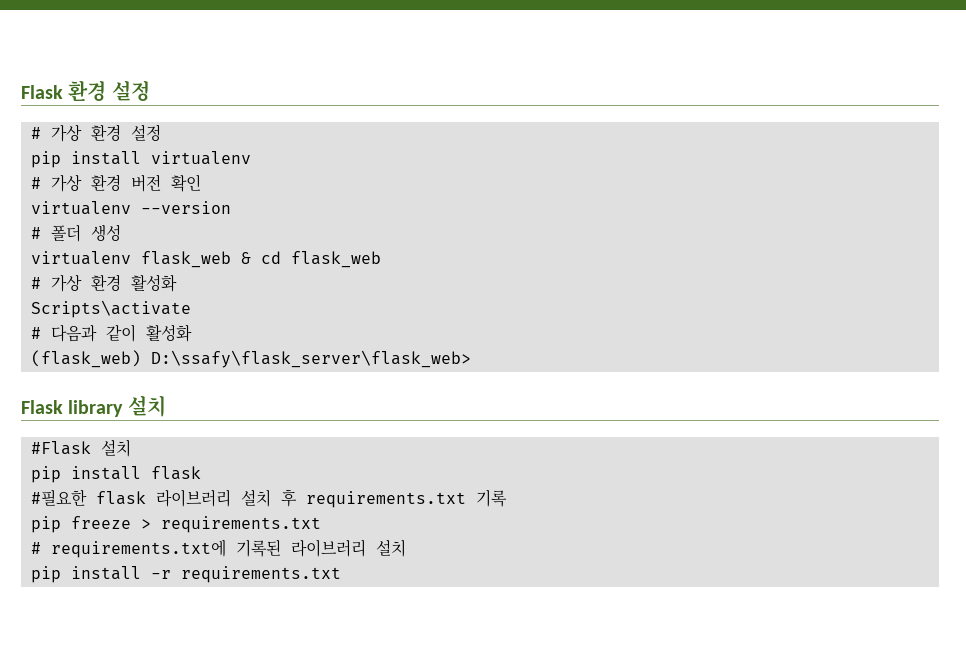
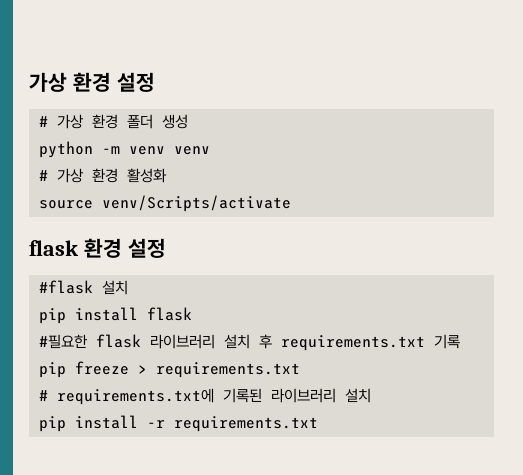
[21,85,63,99] Flask -> [29,72,67,92] 가상
[131,124,162,141] [31,151,252,168] [31,174,202,192] [31,201,232,215] [31,224,122,242] [31,251,382,268] [31,274,178,292] [31,300,192,318] [31,324,193,342] [31,350,472,368] [21,395,166,417] [31,441,92,455] 설정 // pip install virtualenv // # 가상 환경 버전 확인 // virtualenv --version // # 폴더 생성 // virtualenv flask_web & cd flask_web // # 가상 환경 활성화 // Scripts\activate // # 다음과 같이 활성화 // (flask_web) D:\ssafy\flask_server\flask_web> // Flask library 설치 // #Flask -> [126,114,188,129] [38,141,210,158] [38,168,167,183] [38,195,291,212] [29,238,166,258] [38,280,93,294] 폴더 생성 // python -m venv venv // # 가상 환경 활성화 // source venv/Scripts/activate // flask 환경 설정 // #flask

